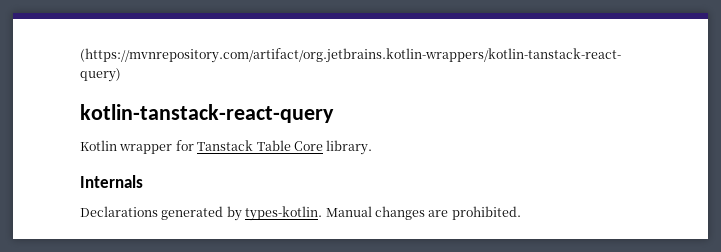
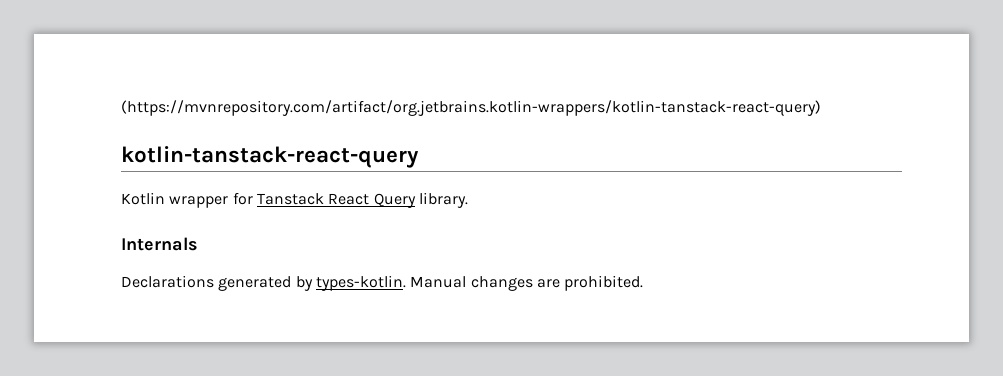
[256,140,323,151] Table Core -> [328,193,416,208] React Query

